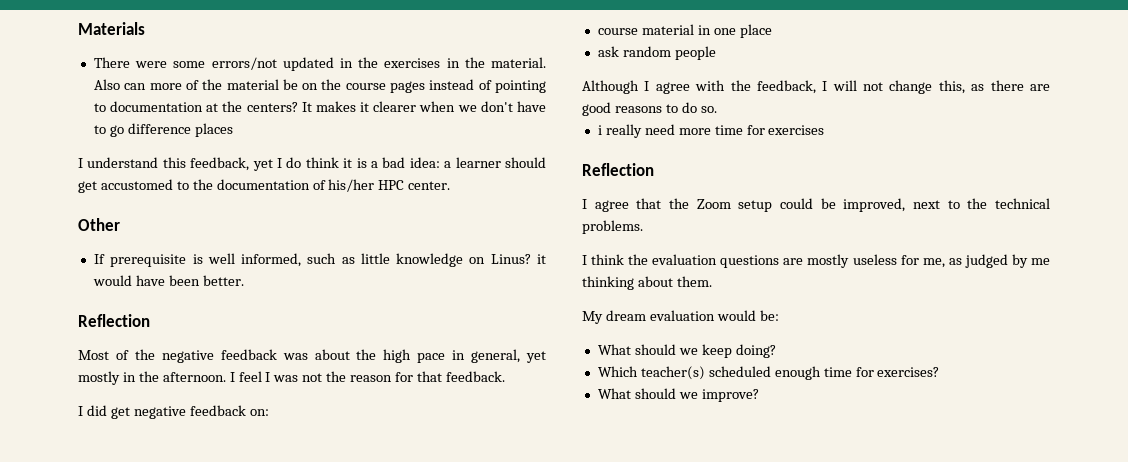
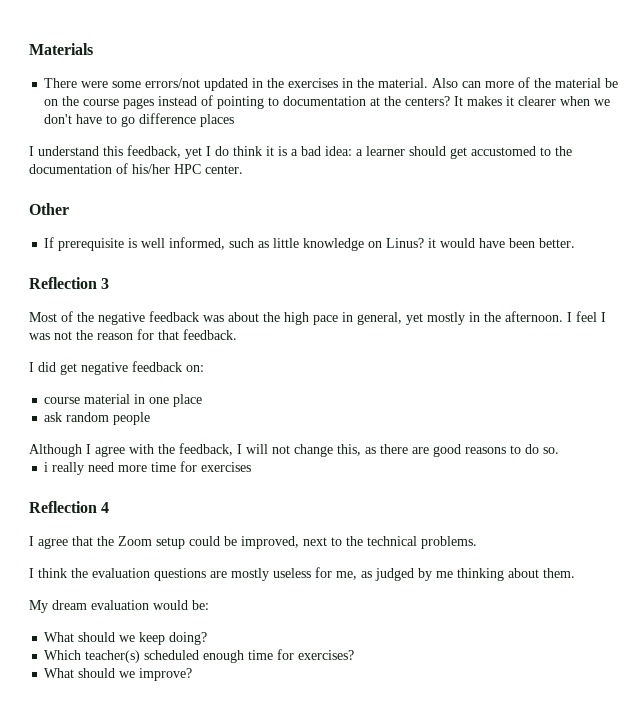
(150, 320) none -> [101,278,110,289] 3
(654, 169) none -> [101,502,110,513] 4

